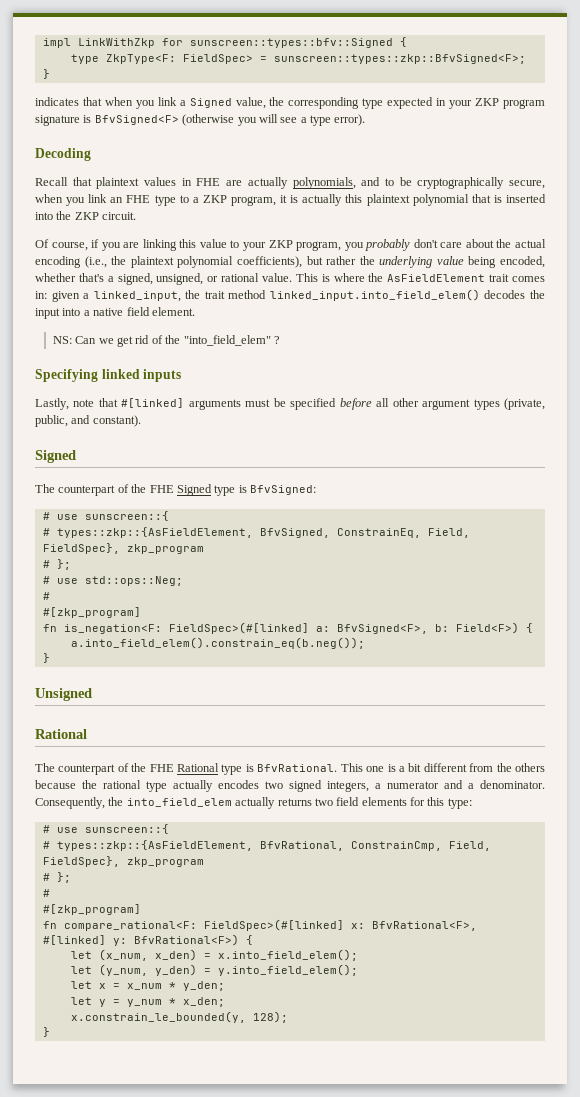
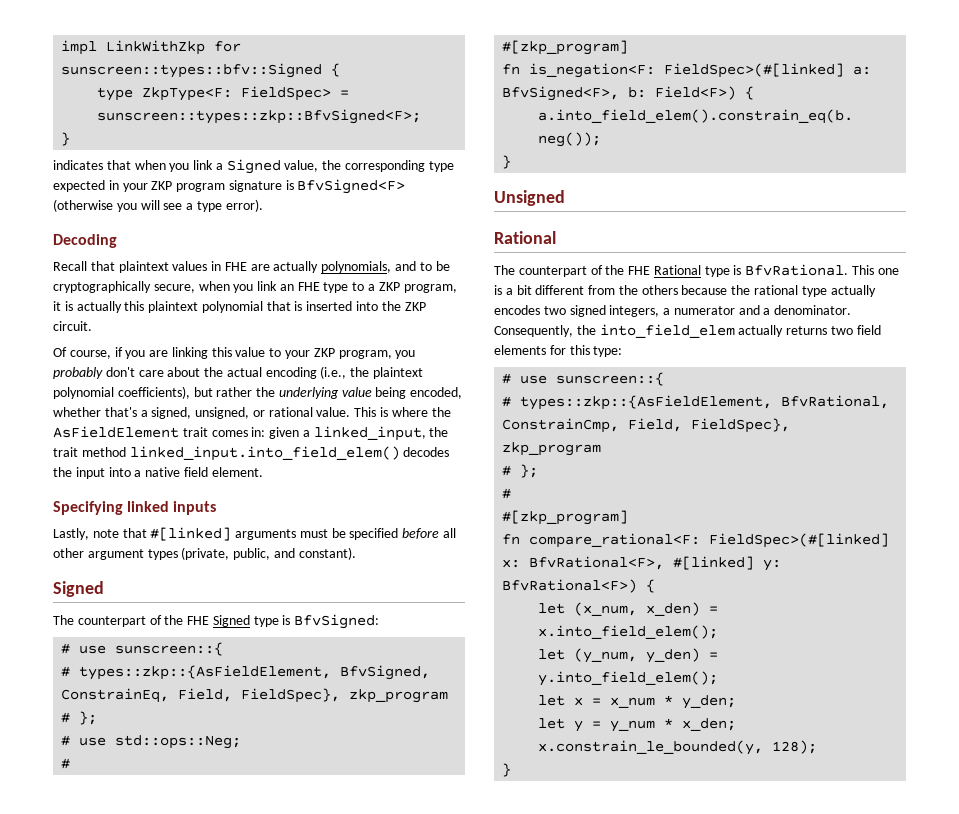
[52,335,280,347] // NS: Can we get rid of the "into_field_elem" ? -> (263, 472) none

